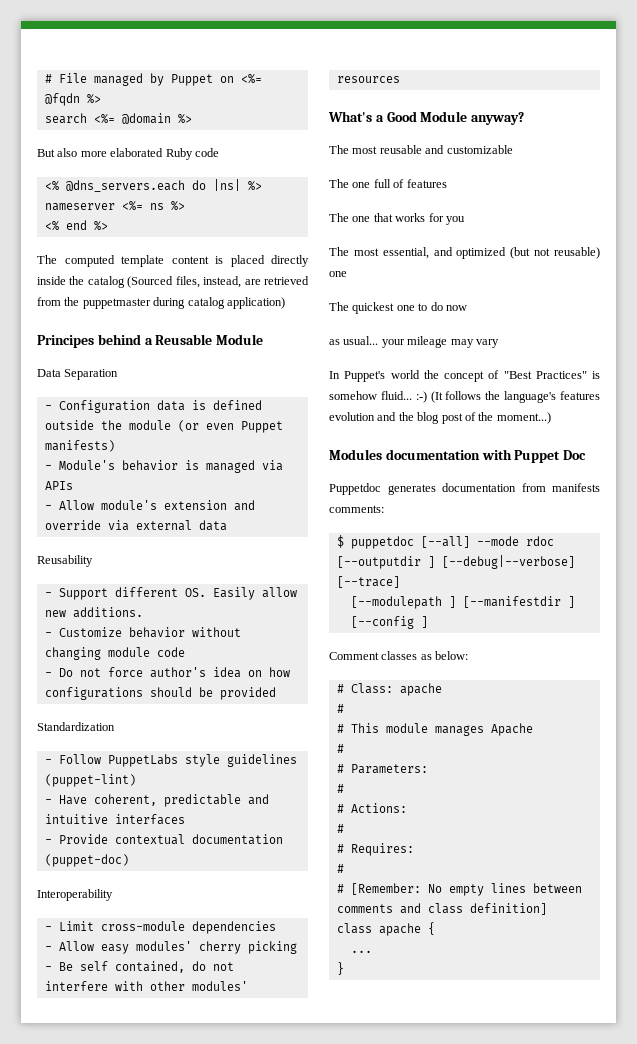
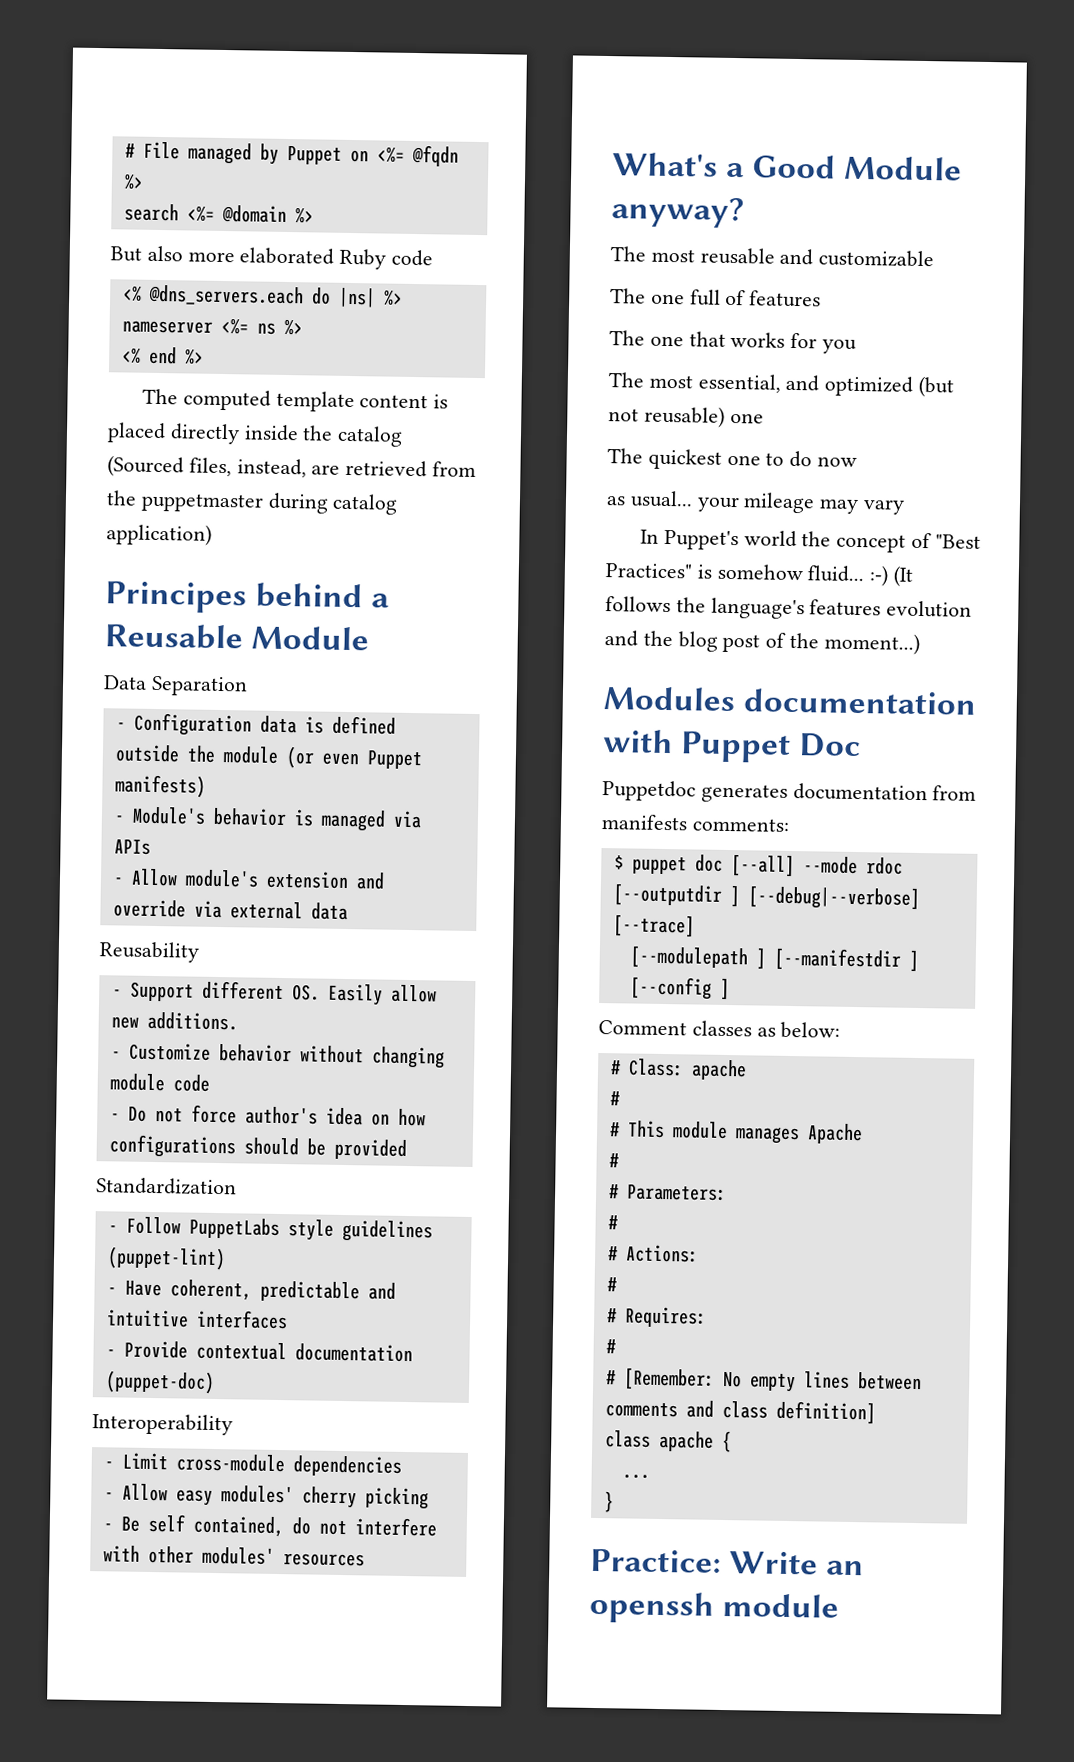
[350,536,414,549] puppetdoc -> [631,854,723,875] puppet doc
(344, 968) none -> [590,1548,865,1576] [589,1590,840,1624] // Practice: Write an openssh module

